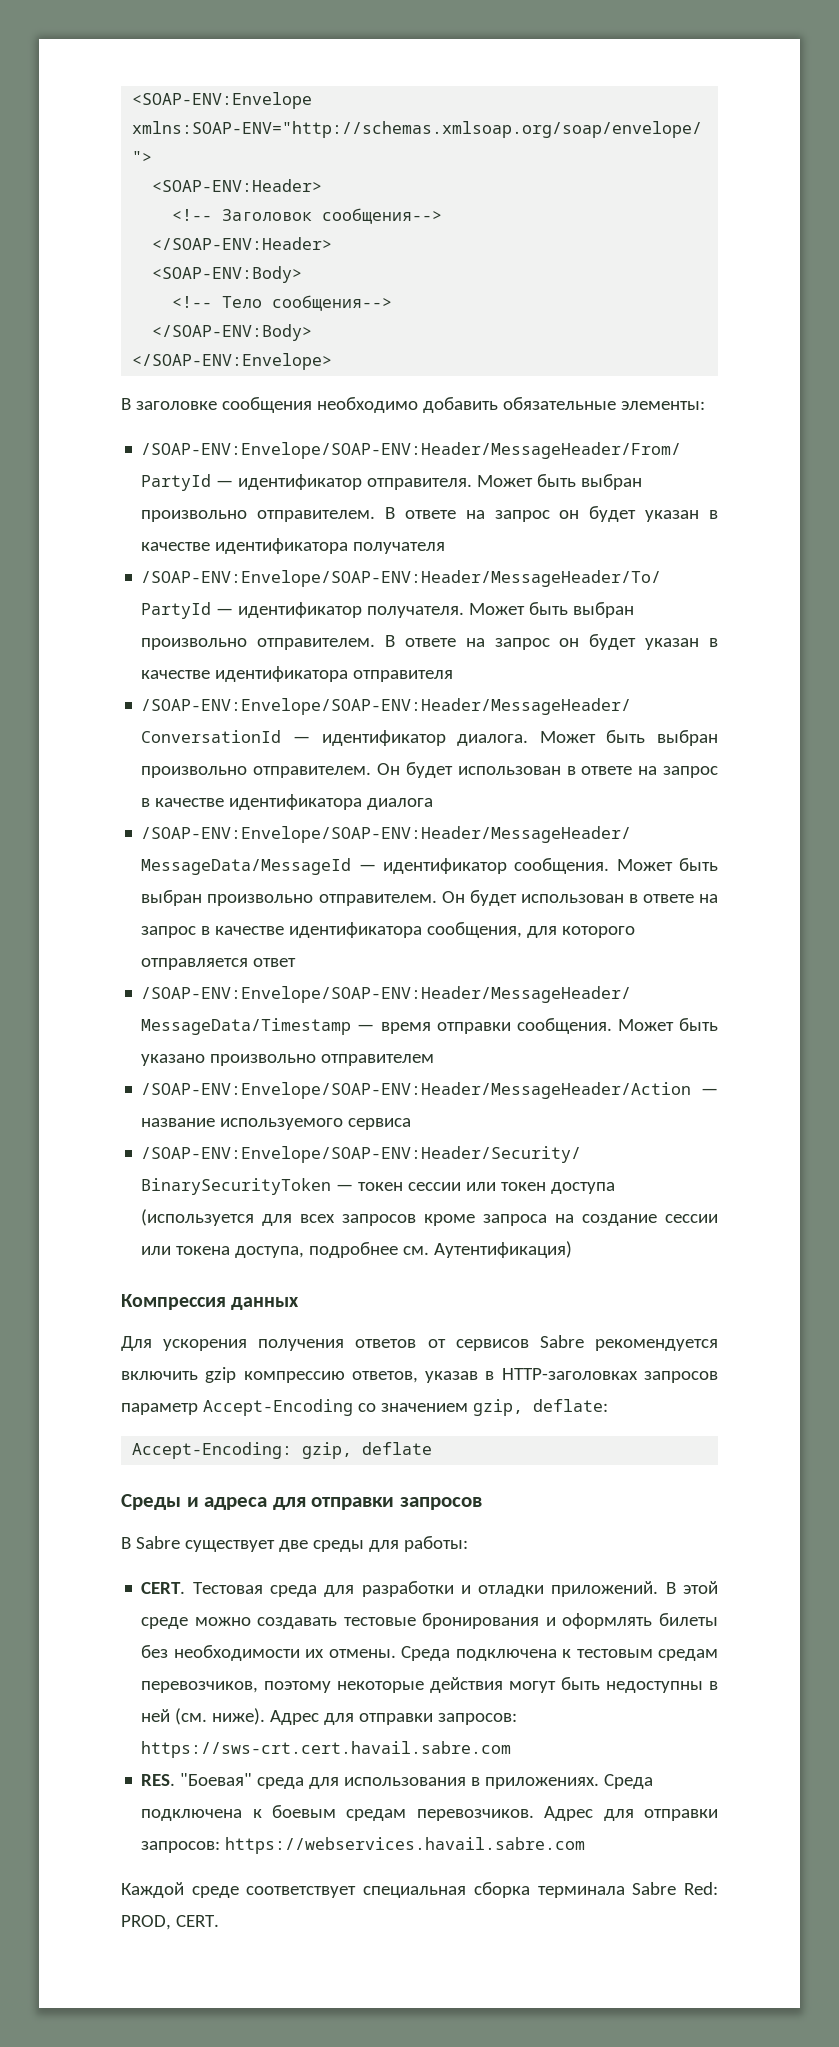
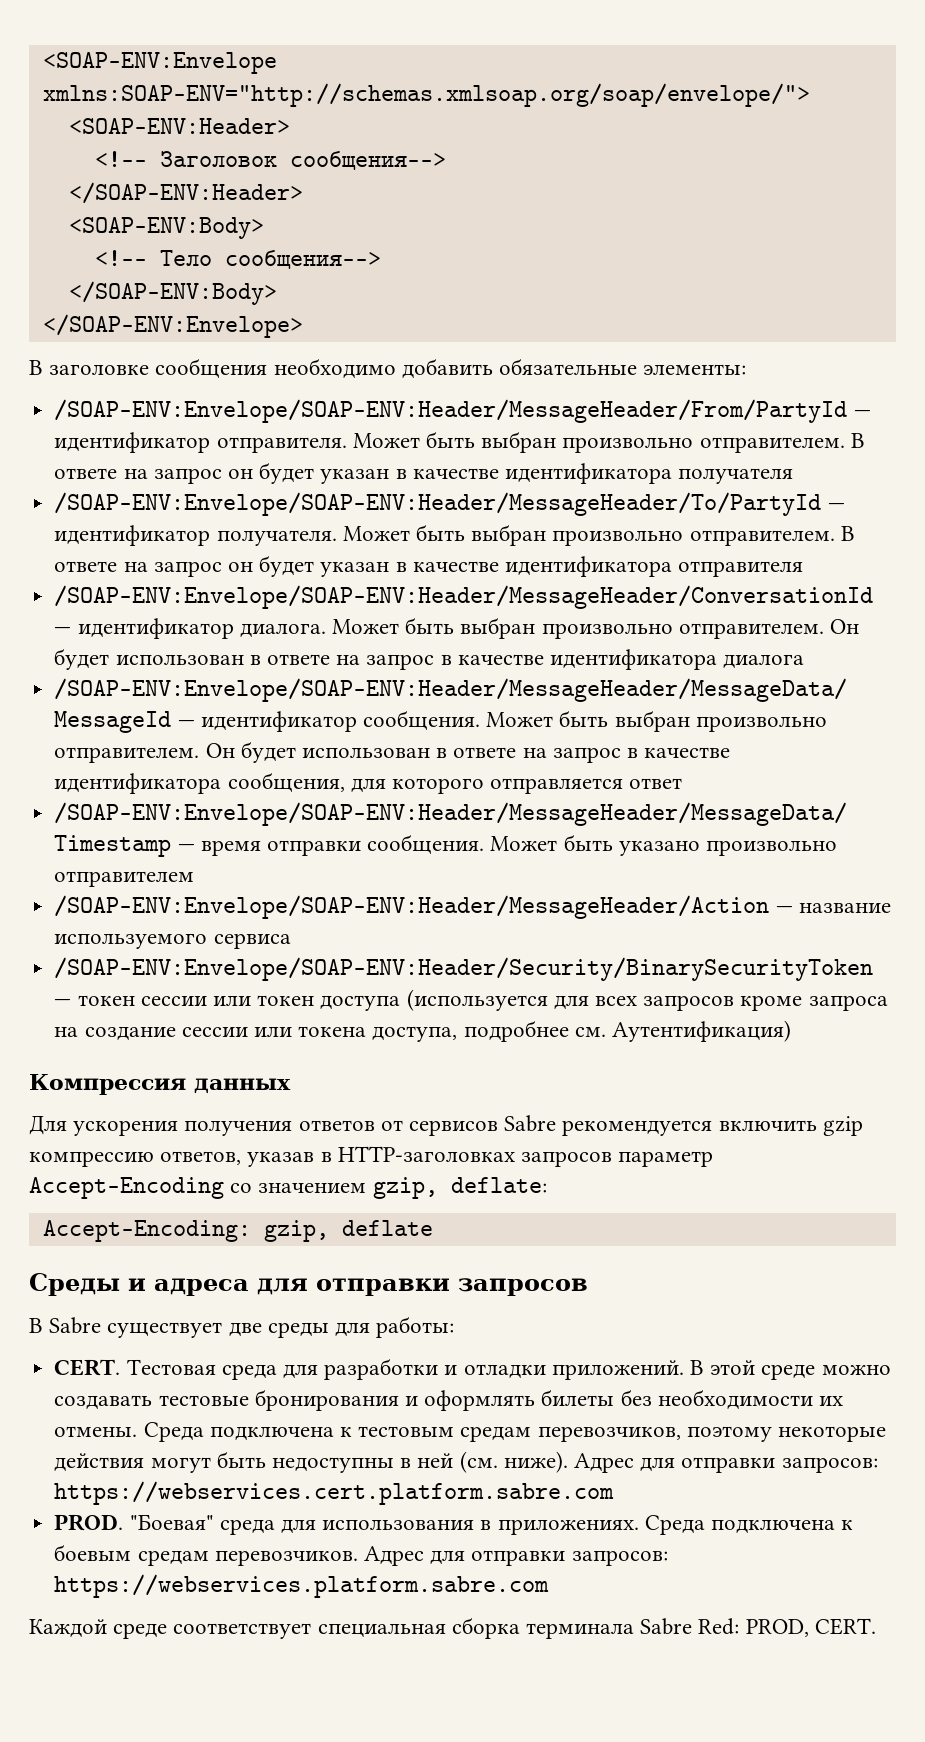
[141,1741,512,1758] [141,1774,176,1786] https://sws-crt.cert.havail.sabre.com // RES. -> [54,1481,615,1505] [54,1514,124,1531] https://webservices.cert.platform.sabre.com // PROD.
[225,1837,586,1854] https://webservices.havail.sabre.com -> [54,1574,550,1598] https://webservices.platform.sabre.com

